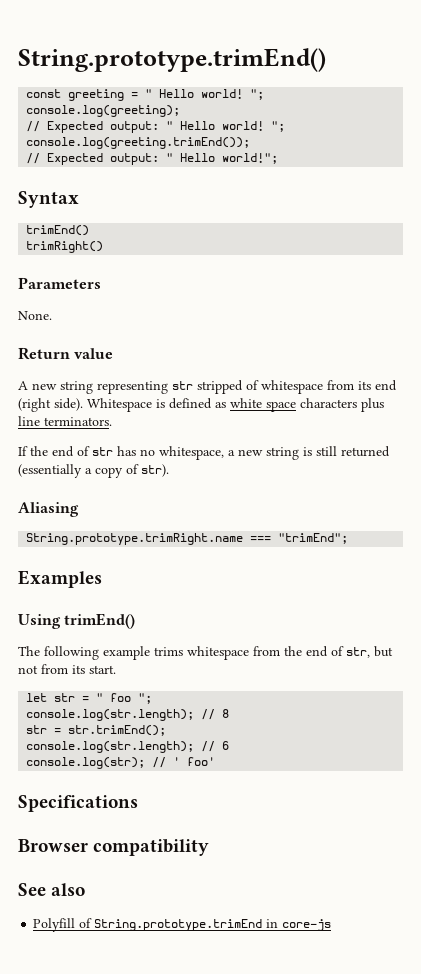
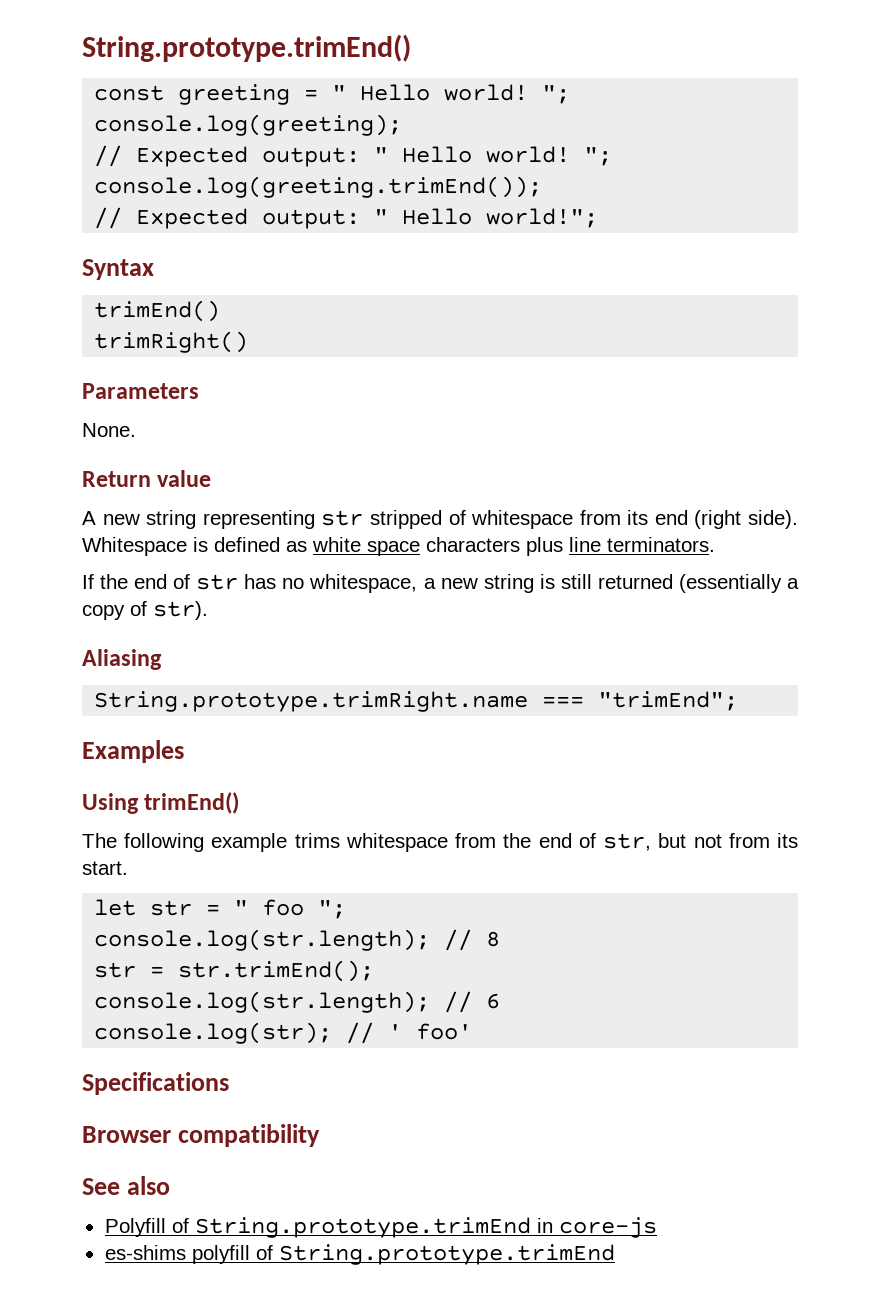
(332, 925) none -> [104,1244,615,1265] // es-shims polyfill of String.prototype.trimEnd

